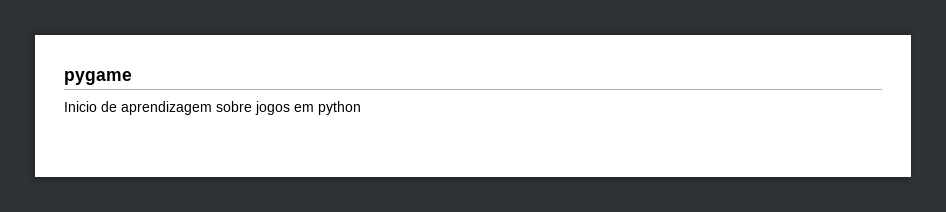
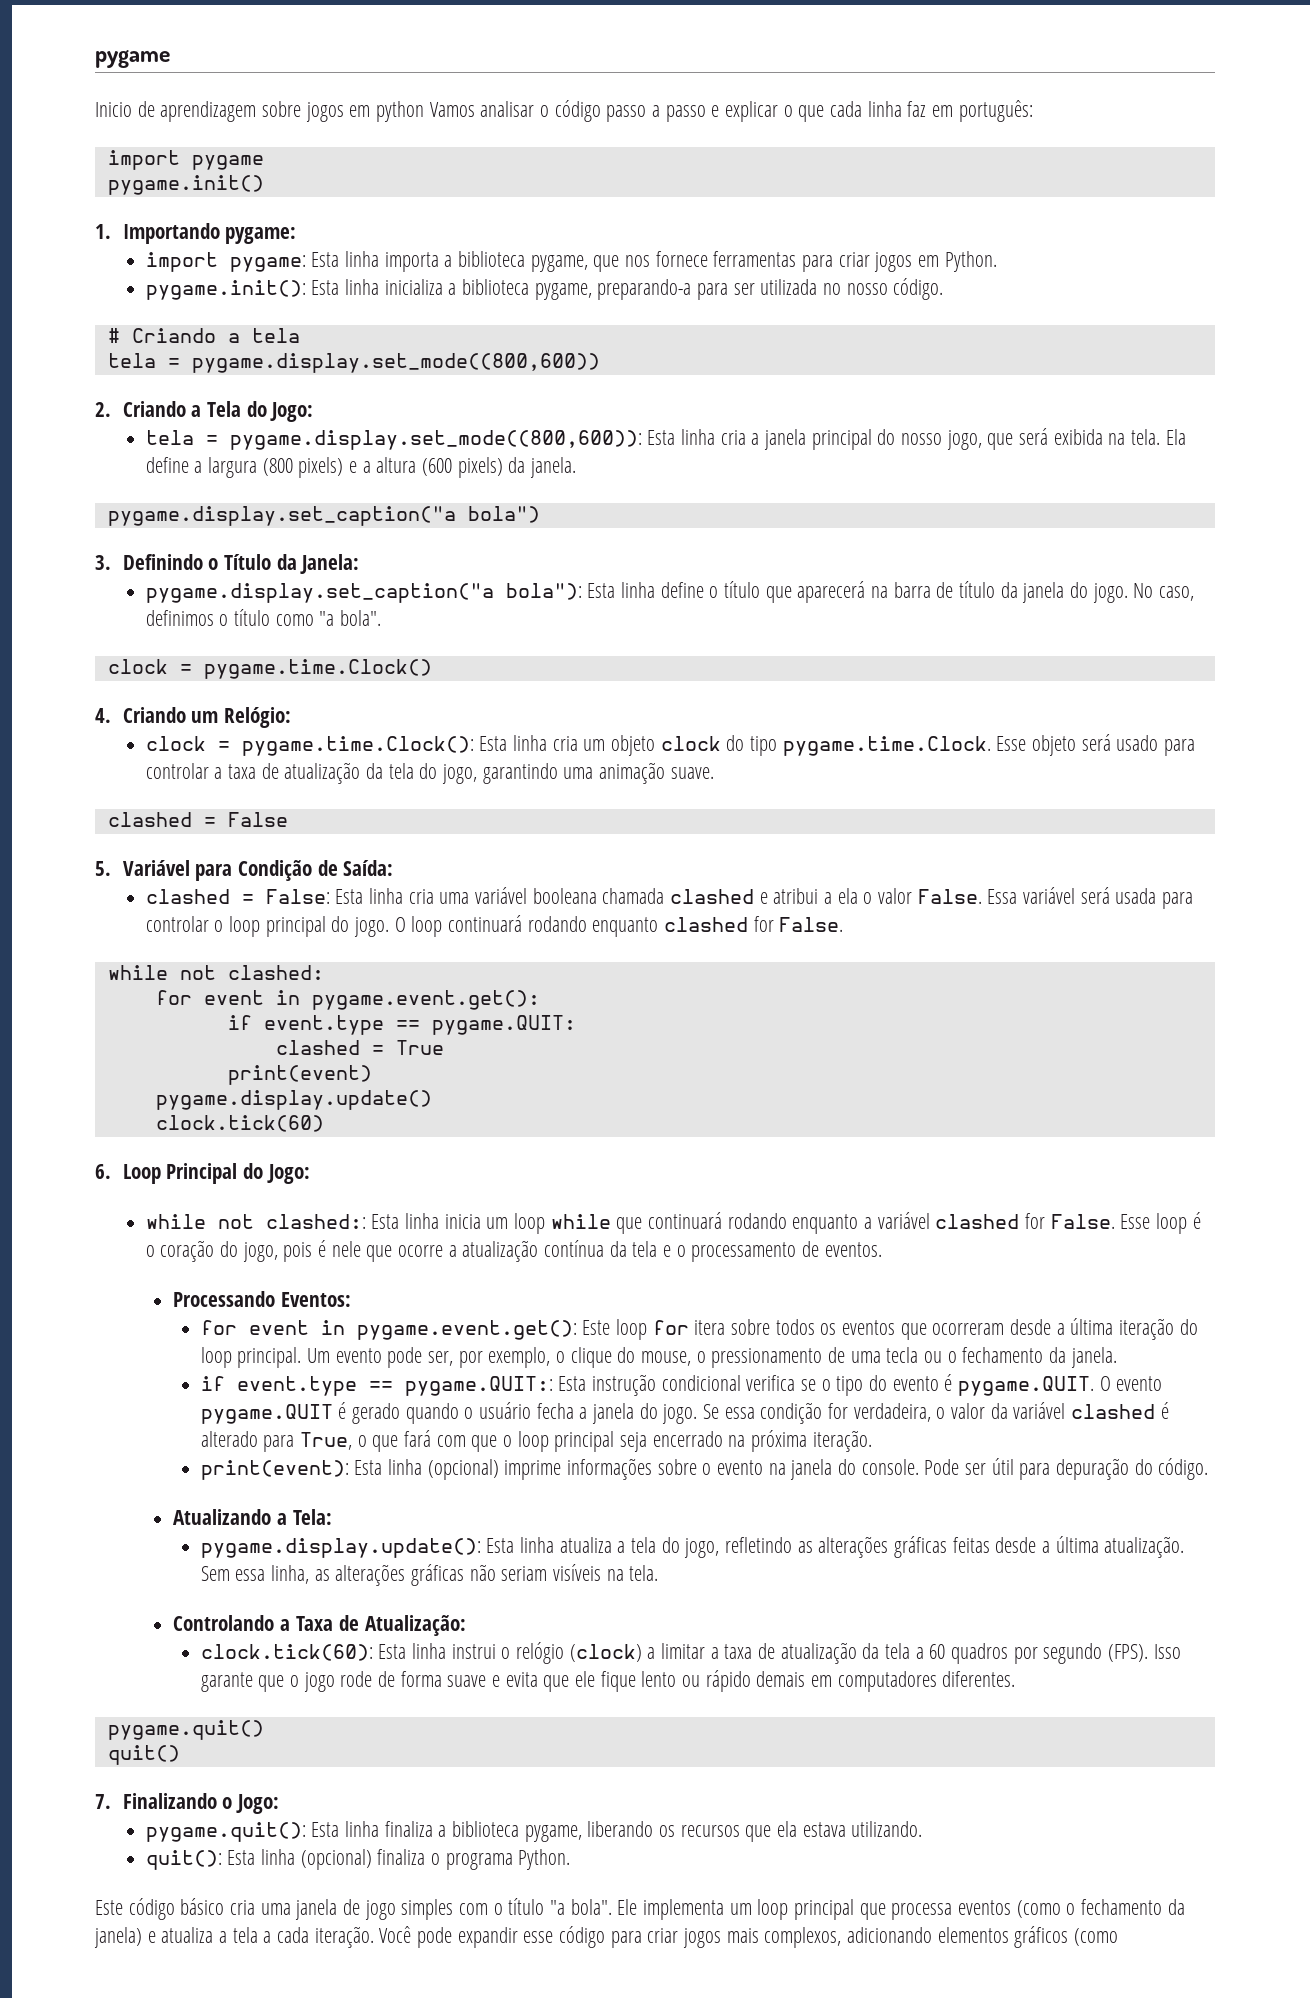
(361, 108) none -> [429,100,1033,122] [107,150,264,170] [107,175,264,195] [95,223,297,244] [145,251,997,272] [145,278,944,300] [107,328,300,343] [107,353,600,373] [95,401,314,422] [145,428,1186,450] [145,457,577,478] [107,506,540,526] [95,554,360,574] [145,581,1195,603] [145,609,381,626] [107,659,432,679] [95,707,291,728] [145,734,1196,756] [145,762,714,784] [107,812,288,827] [95,860,394,881] [145,887,1194,909] [145,915,844,937] [107,965,324,980] [155,990,540,1010] [227,1015,576,1035] [275,1040,444,1055] [227,1065,372,1085] [155,1090,432,1110] [155,1115,324,1132] [95,1163,310,1184] [145,1212,1201,1234] [145,1240,882,1262] [173,1291,351,1307] [200,1318,1198,1340] [200,1347,1117,1368] [200,1374,1163,1396] [200,1402,1169,1424] [200,1430,872,1452] [200,1458,1209,1480] [173,1509,333,1525] [200,1536,1185,1558] [200,1564,659,1586] [173,1615,466,1636] [200,1642,1181,1664] [200,1670,1016,1692] [107,1720,264,1740] [107,1745,180,1765] [95,1793,279,1814] [145,1821,923,1842] [145,1849,571,1870] [95,1898,1185,1920] [94,1926,1119,1948] Vamos analisar o código passo a passo e explicar o que cada linha faz em português: // import pygame // pygame.init() // 1. Importando pygame: // import pygame: Esta linha importa a biblioteca pygame, que nos fornece ferramentas para criar jogos em Python. // pygame.init(): Esta linha inicializa a biblioteca pygame, preparando-a para ser utilizada no nosso código. // # Criando a tela // tela = pygame.display.set_mode((800,600)) // 2. Criando a Tela do Jogo: // tela = pygame.display.set_mode((800,600)): Esta linha cria a janela principal do nosso jogo, que será exibida na tela. Ela define a largura (800 pixels) e a altura (600 pixels) da janela. // pygame.display.set_caption("a bola") // 3. Definindo o Título da Janela: // pygame.display.set_caption("a bola"): Esta linha define o título que aparecerá na barra de título da janela do jogo. No caso, definimos o título como "a bola". // clock = pygame.time.Clock() // 4. Criando um Relógio: // clock = pygame.time.Clock(): Esta linha cria um objeto clock do tipo pygame.time.Clock. Esse objeto será usado para controlar a taxa de atualização da tela do jogo, garantindo uma animação suave. // clashed = False // 5. Variável para Condição de Saída: // clashed = False: Esta linha cria uma variável booleana chamada clashed e atribui a ela o valor False. Essa variável será usada para controlar o loop principal do jogo. O loop continuará rodando enquanto clashed for False. // while not clashed: // for event in pygame.event.get(): // if event.type == pygame.QUIT: // clashed = True // print(event) // pygame.display.update() // clock.tick(60) // 6. Loop Principal do Jogo: // while not clashed:: Esta linha inicia um loop while que continuará rodando enquanto a variável clashed for False. Esse loop é o coração do jogo, pois é nele que ocorre a atualização contínua da tela e o processamento de eventos. // Processando Eventos: // for event in pygame.event.get(): Este loop for itera sobre todos os eventos que ocorreram desde a última iteração do loop principal. Um evento pode ser, por exemplo, o clique do mouse, o pressionamento de uma tecla ou o fechamento da janela. // if event.type == pygame.QUIT:: Esta instrução condicional verifica se o tipo do evento é pygame.QUIT. O evento pygame.QUIT é gerado quando o usuário fecha a janela do jogo. Se essa condição for verdadeira, o valor da variável clashed é alterado para True, o que fará com que o loop principal seja encerrado na próxima iteração. // print(event): Esta linha (opcional) imprime informações sobre o evento na janela do console. Pode ser útil para depuração do código. // Atualizando a Tela: // pygame.display.update(): Esta linha atualiza a tela do jogo, refletindo as alterações gráficas feitas desde a última atualização. Sem essa linha, as alterações gráficas não seriam visíveis na tela. // Controlando a Taxa de Atualização: // clock.tick(60): Esta linha instrui o relógio (clock) a limitar a taxa de atualização da tela a 60 quadros por segundo (FPS). Isso garante que o jogo rode de forma suave e evita que ele fique lento ou rápido demais em computadores diferentes. // pygame.quit() // quit() // 7. Finalizando o Jogo: // pygame.quit(): Esta linha finaliza a biblioteca pygame, liberando os recursos que ela estava utilizando. // quit(): Esta linha (opcional) finaliza o programa Python. // Este código básico cria uma janela de jogo simples com o título "a bola". Ele implementa um loop principal que processa eventos (como o fechamento da janela) e atualiza a tela a cada iteração. Você pode expandir esse código para criar jogos mais complexos, adicionando elementos gráficos (como

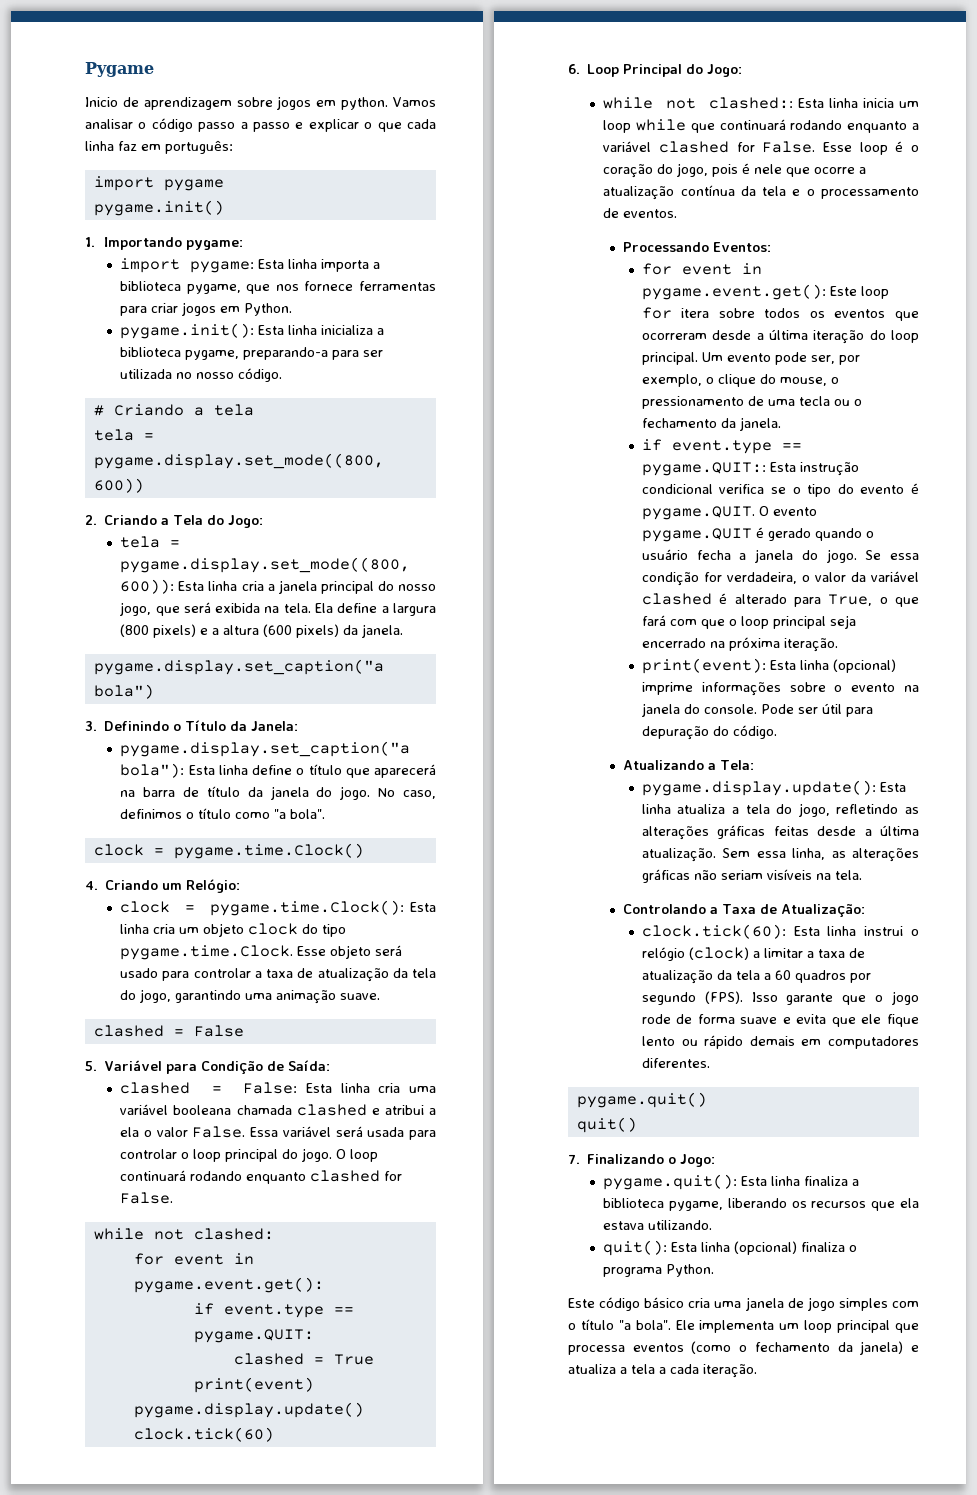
[95,50,170,68] pygame -> [85,62,154,77] Pygame
[376,101,425,122] python -> [341,97,389,110] python.
[379,1926,1119,1948] Você pode expandir esse código para criar jogos mais complexos, adicionando elementos gráficos (como -> (757, 1371) none

